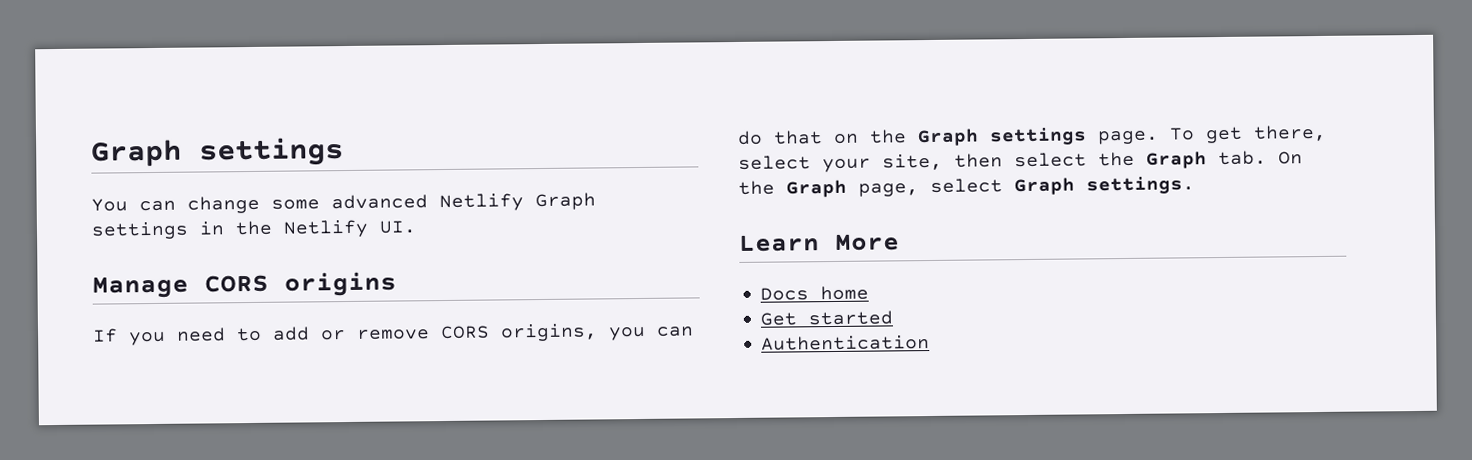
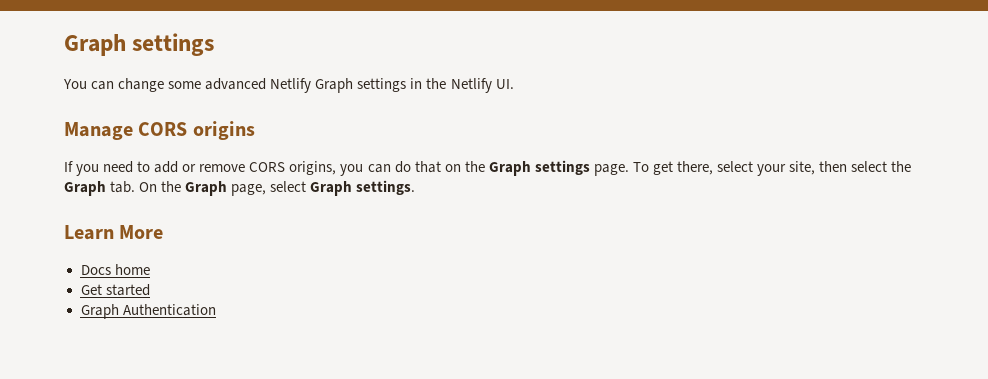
(894, 318) none -> [80,304,119,319] Graph

